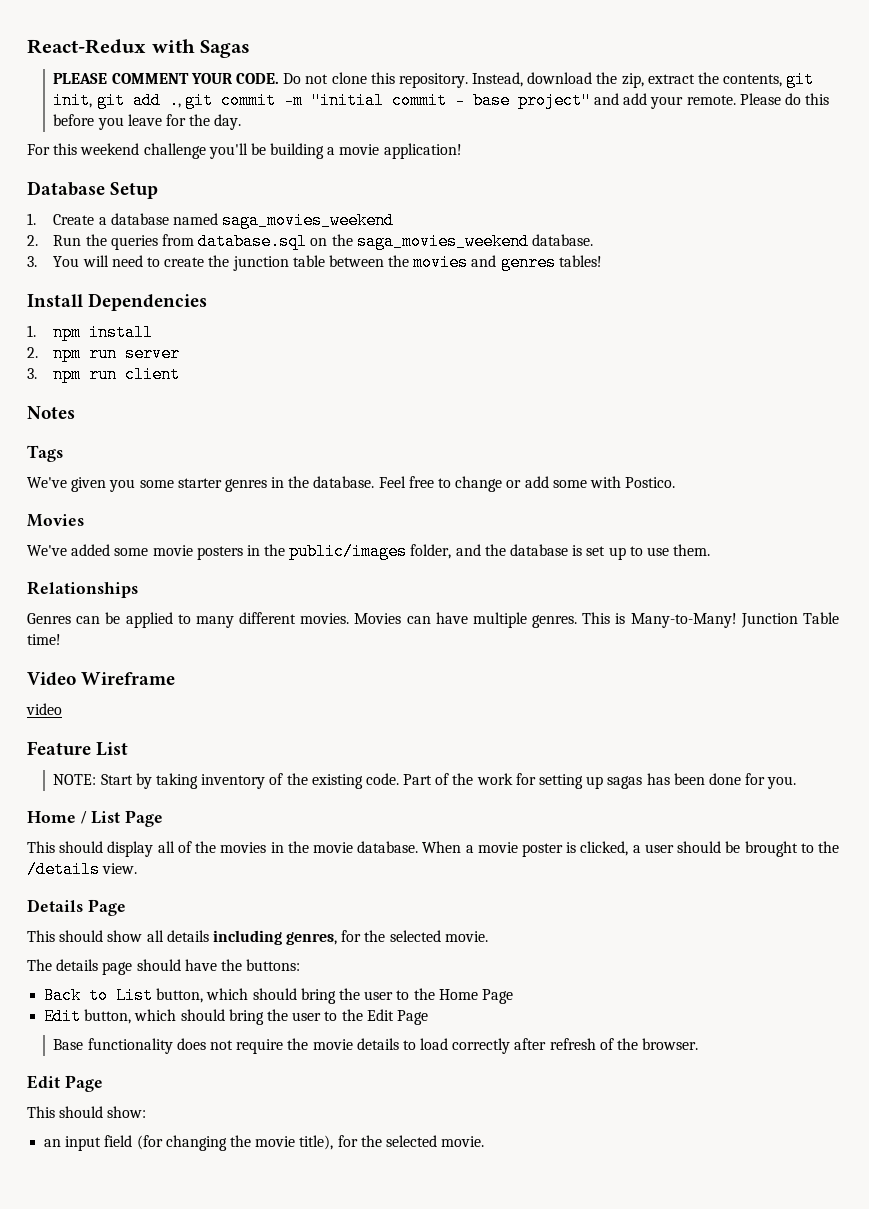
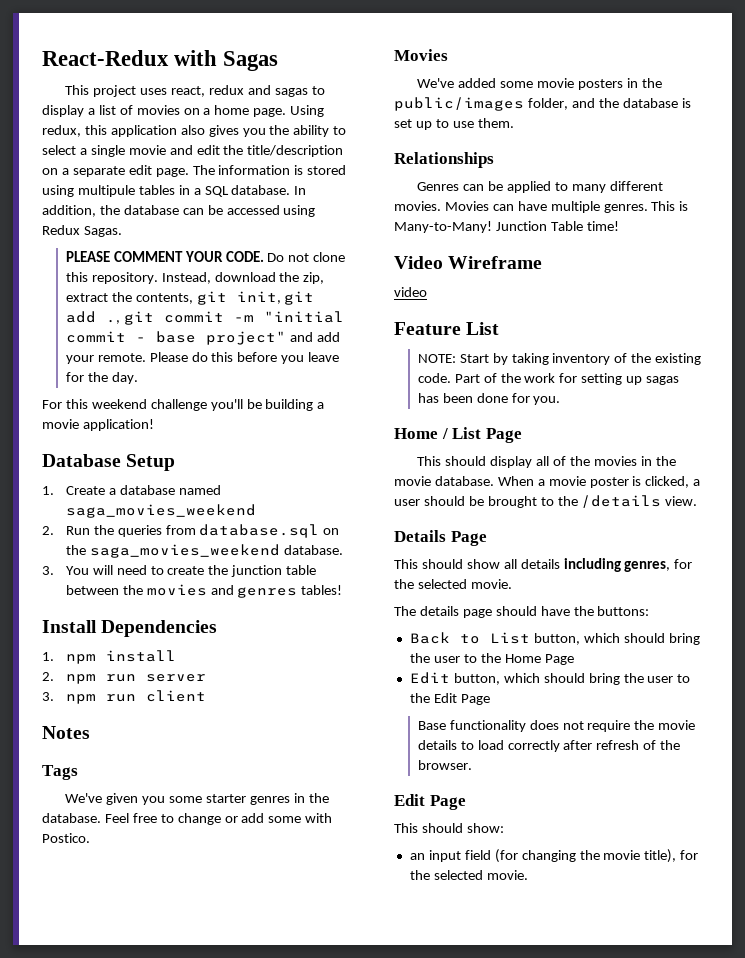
(251, 49) none -> [65,85,325,97] [42,105,325,117] [42,125,347,137] [42,145,344,157] [42,165,347,177] [42,185,307,197] [42,205,316,217] [42,225,122,237] // This project uses react, redux and sagas to display a list of movies on a home page. Using redux, this application also gives you the ability to select a single movie and edit the title/description on a separate edit page. The information is stored using multipule tables in a SQL database. In addition, the database can be accessed using Redux Sagas.

